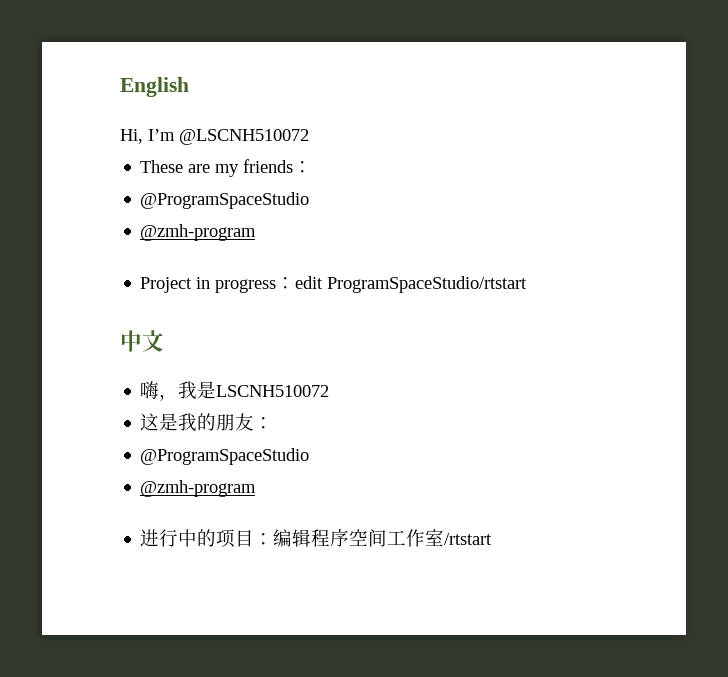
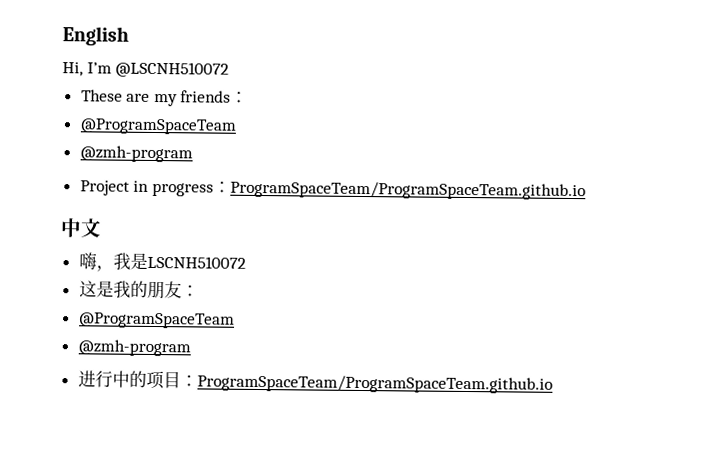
[140,192,310,209] @ProgramSpaceStudio -> [79,118,237,135] @ProgramSpaceTeam
[295,276,528,293] edit ProgramSpaceStudio/rtstart -> [229,180,586,201] ProgramSpaceTeam/ProgramSpaceTeam.github.io
[140,448,310,465] @ProgramSpaceStudio -> [78,312,235,329] @ProgramSpaceTeam
[273,529,493,547] 编辑程序空间工作室/rtstart -> [196,374,553,394] ProgramSpaceTeam/ProgramSpaceTeam.github.io

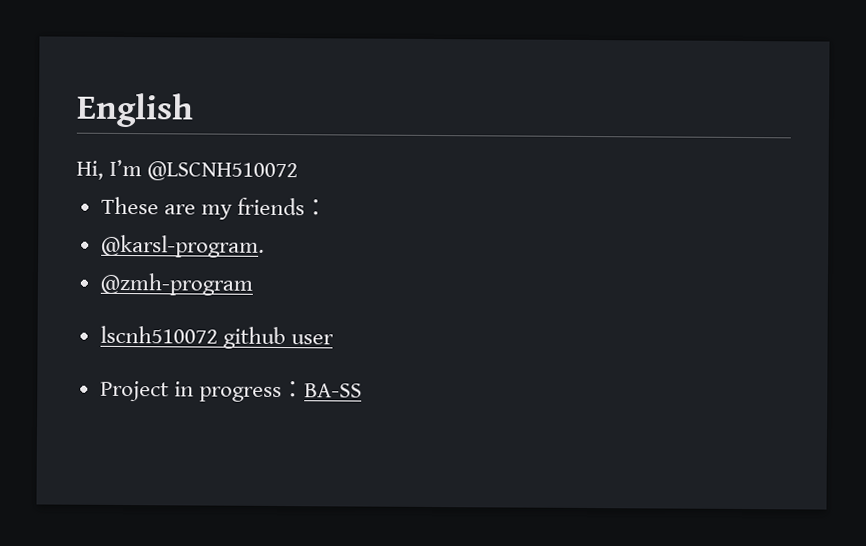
[79,118,237,135] [79,145,193,163] @ProgramSpaceTeam // @zmh-program -> [100,234,265,258] [99,272,253,296] [99,325,334,350] @karsl-program. // @zmh-program // lscnh510072 github user
[229,180,586,201] [60,218,102,238] [78,252,246,272] [78,280,199,299] [78,312,235,329] [77,339,191,357] [77,370,553,394] ProgramSpaceTeam/ProgramSpaceTeam.github.io // 中文 // 嗨，我是LSCNH510072 // 这是我的朋友： // @ProgramSpaceTeam // @zmh-program // 进行中的项目：ProgramSpaceTeam/ProgramSpaceTeam.github.io -> [303,383,362,398] BA-SS

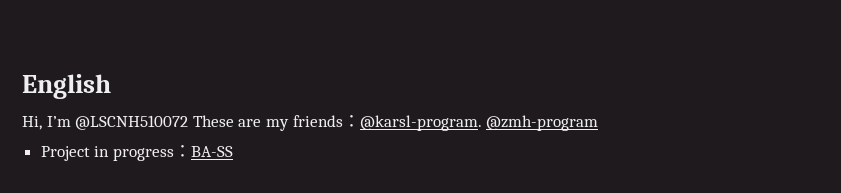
(299, 171) // -> (189, 122) none
(328, 207) // -> (360, 121) none
(265, 246) // -> (482, 123) none
[99,325,334,350] // lscnh510072 github user -> (599, 123) none

